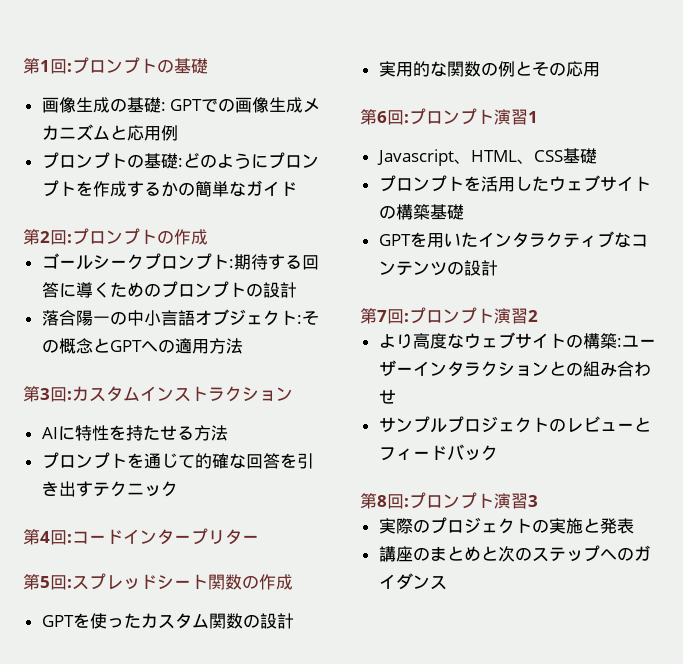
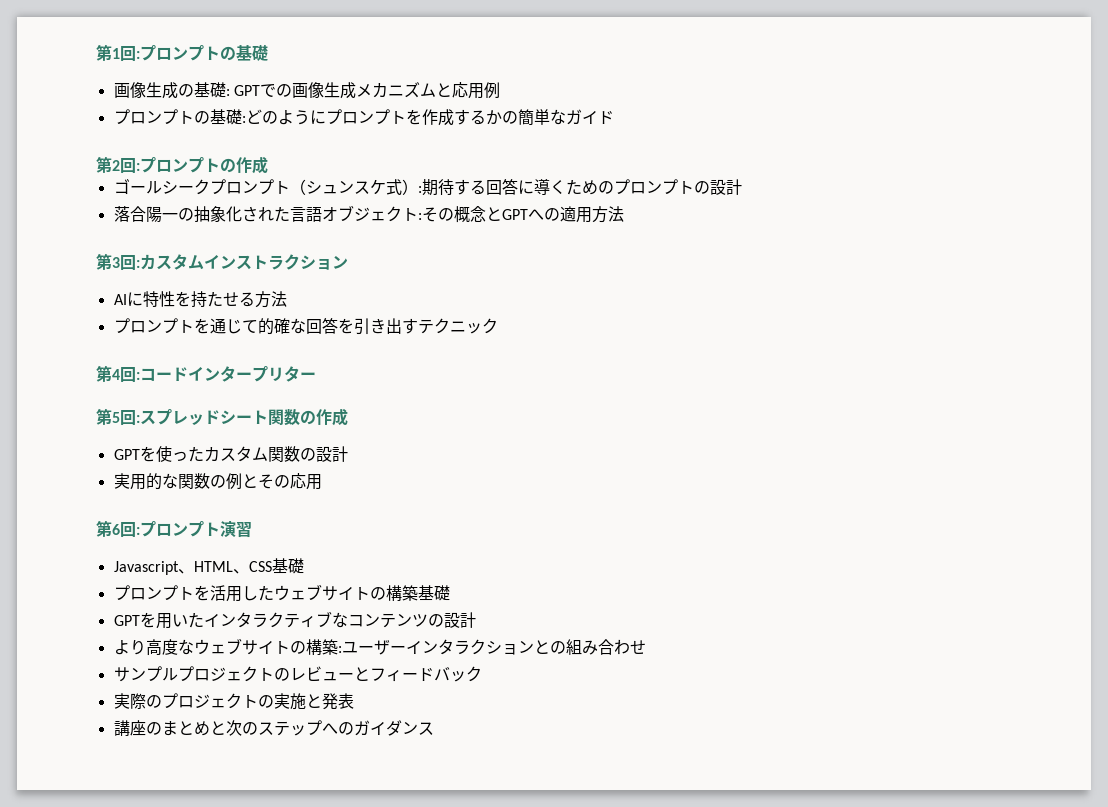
(229, 261) none -> [289,179,418,195] （シュンスケ式）
[126,310,161,326] 中小 -> [193,206,290,222] 抽象化された
[528,111,538,123] 1 -> (252, 530) none
[360,307,538,324] // 第7回:プロンプト演習2 -> (476, 620) none
[360,492,538,509] // 第8回:プロンプト演習3 -> (482, 674) none

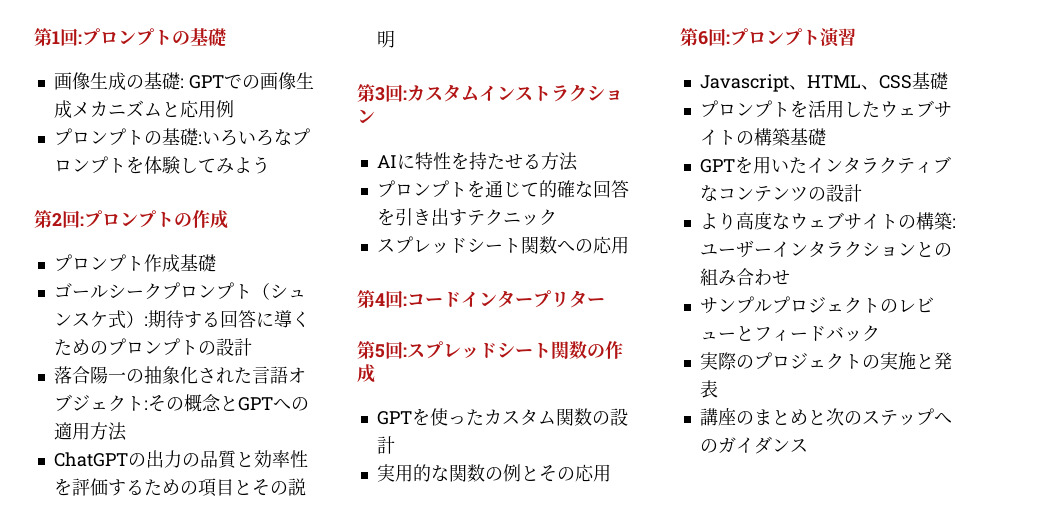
[245,109,614,126] どのようにプロンプトを作成するかの簡単なガイド -> [201,128,310,146] [53,156,270,174] いろいろなプロンプトを体験してみよう
(268, 165) none -> [53,254,216,272] // プロンプト作成基礎
(624, 214) none -> [53,450,308,469] [53,478,306,497] [376,30,395,48] // ChatGPTの出力の品質と効率性を評価するための項目とその説明
(498, 326) none -> [376,236,629,254] // スプレッドシート関数への応用

